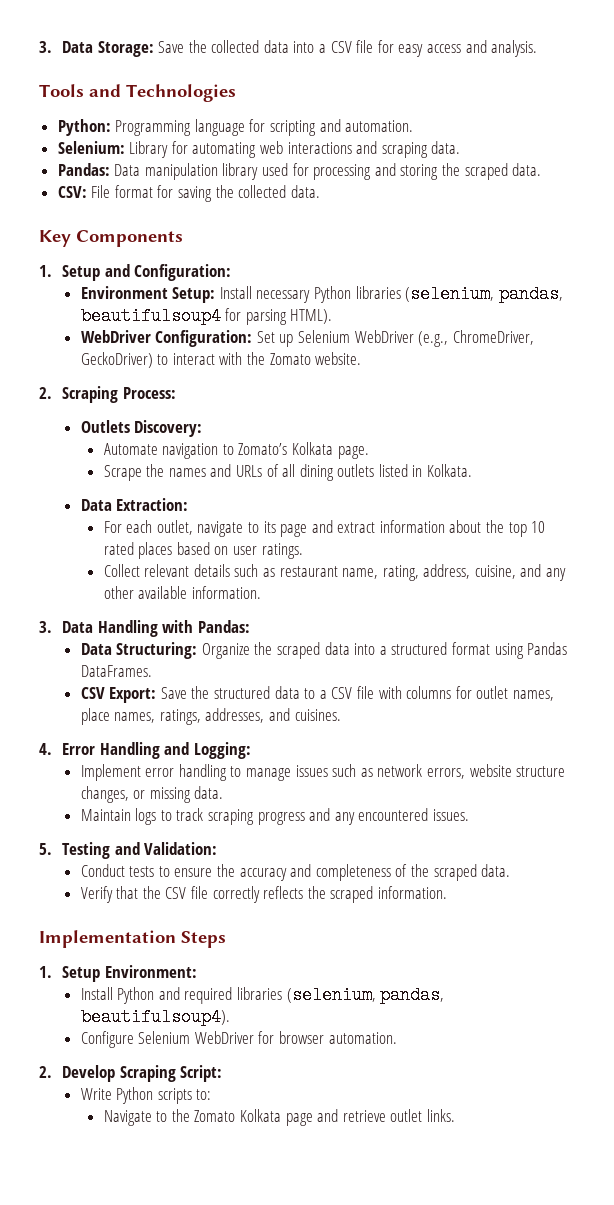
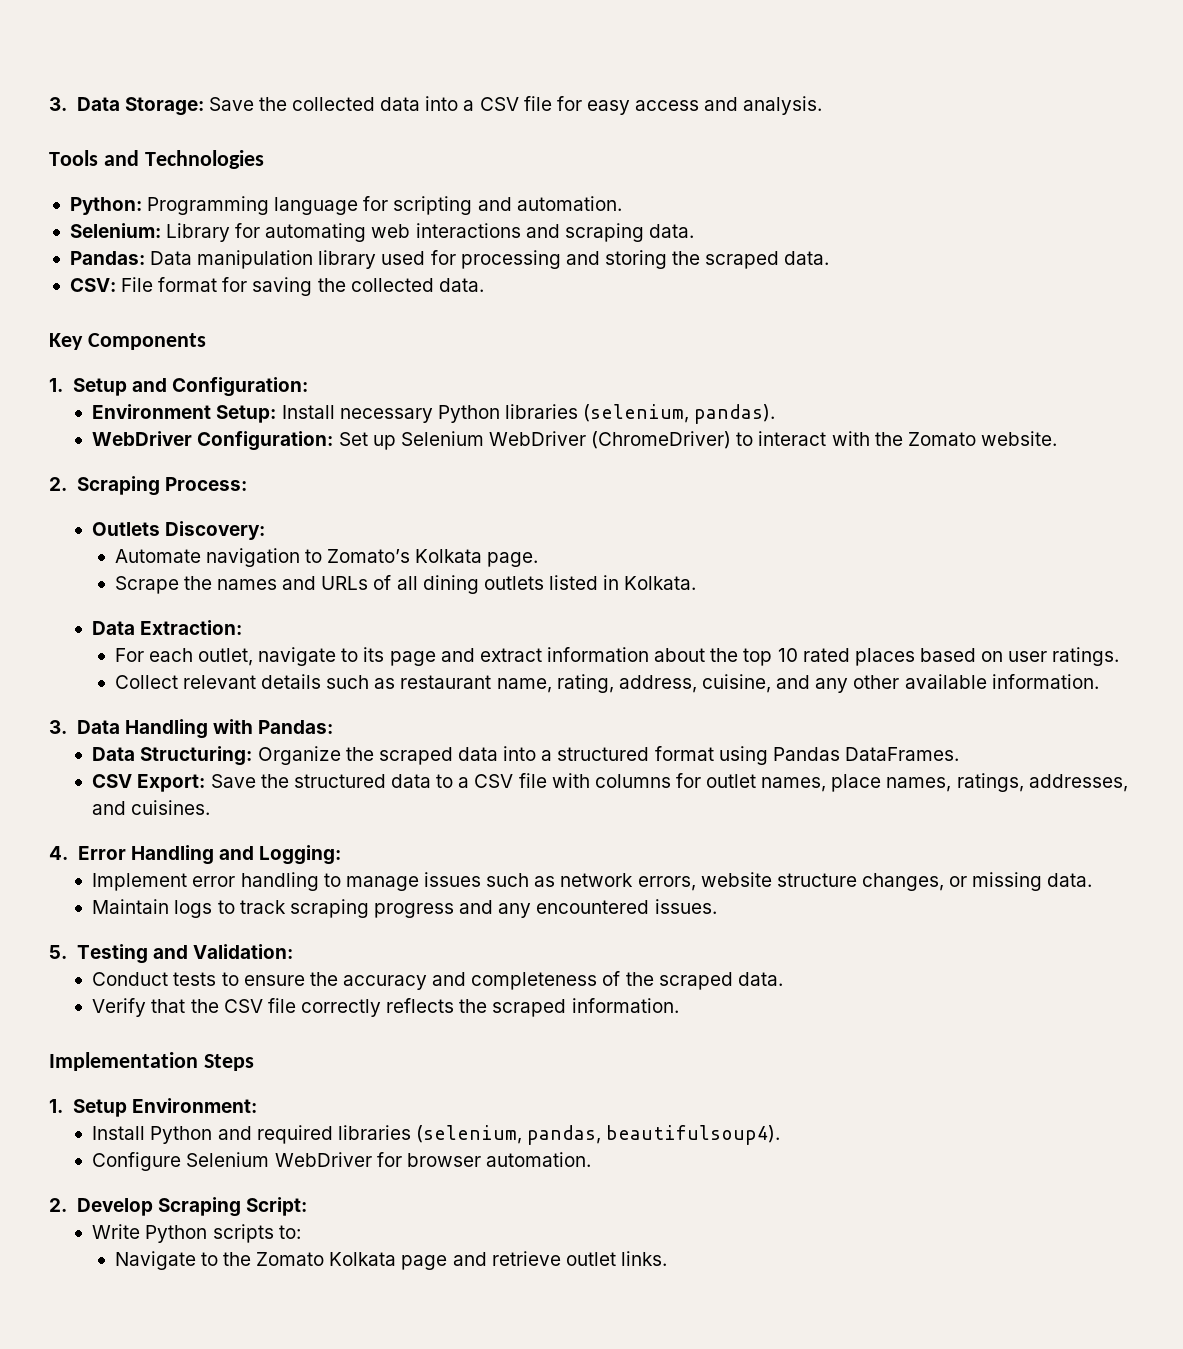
[498,285,563,303] [80,307,333,325] pandas, beautifulsoup4 for parsing HTML). -> [694,404,776,424] pandas).
[418,330,534,347] [80,352,153,368] (e.g., ChromeDriver, GeckoDriver) -> [591,431,732,449] (ChromeDriver)

